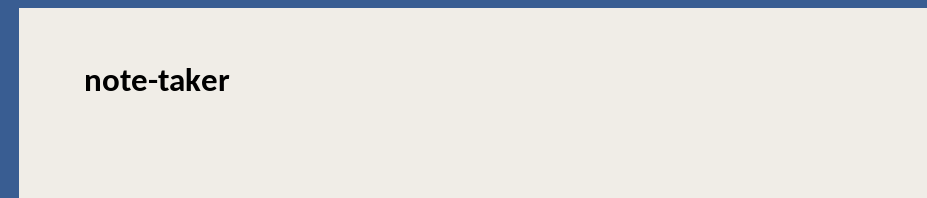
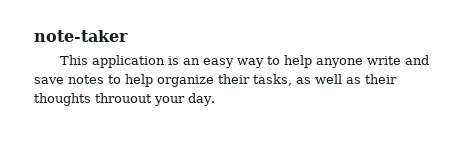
(230, 79) none -> [60,55,430,68] [34,74,397,87] [34,93,215,106] // This application is an easy way to help anyone write and save notes to help organize their tasks, as well as their thoughts throuout your day.

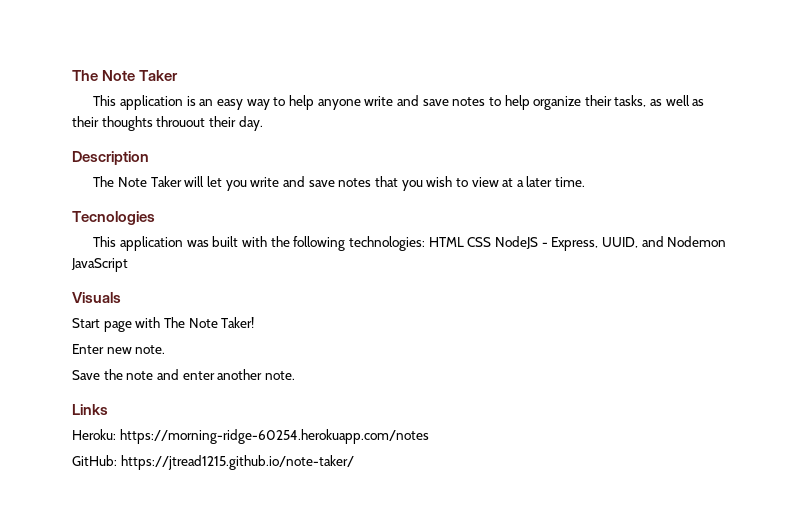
[34,30,128,42] note-taker -> [72,70,179,81] The Note Taker
[154,96,185,106] your -> [208,116,236,127] their
(215, 99) none -> [72,151,149,165] [93,176,586,191] [72,211,155,225] [93,236,727,251] [71,258,128,272] [72,292,121,303] [72,317,255,332] [72,344,166,354] [72,369,295,380] [72,404,108,415] [72,429,429,444] [72,455,354,470] // Description // The Note Taker will let you write and save notes that you wish to view at a later time. // Tecnologies // This application was built with the following technologies: HTML CSS NodeJS - Express, UUID, and Nodemon JavaScript // Visuals // Start page with The Note Taker! // Enter new note. // Save the note and enter another note. // Links // Heroku: https://morning-ridge-60254.herokuapp.com/notes // GitHub: https://jtread1215.github.io/note-taker/

